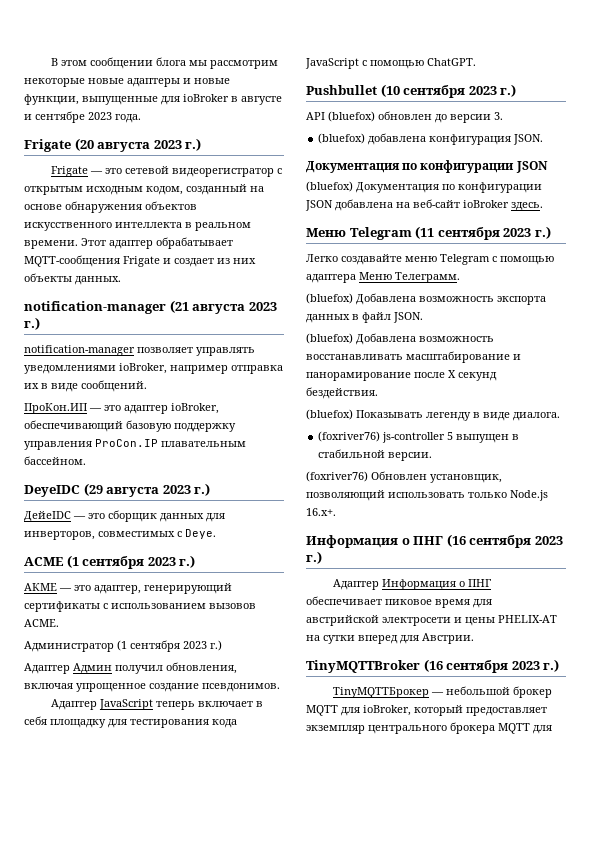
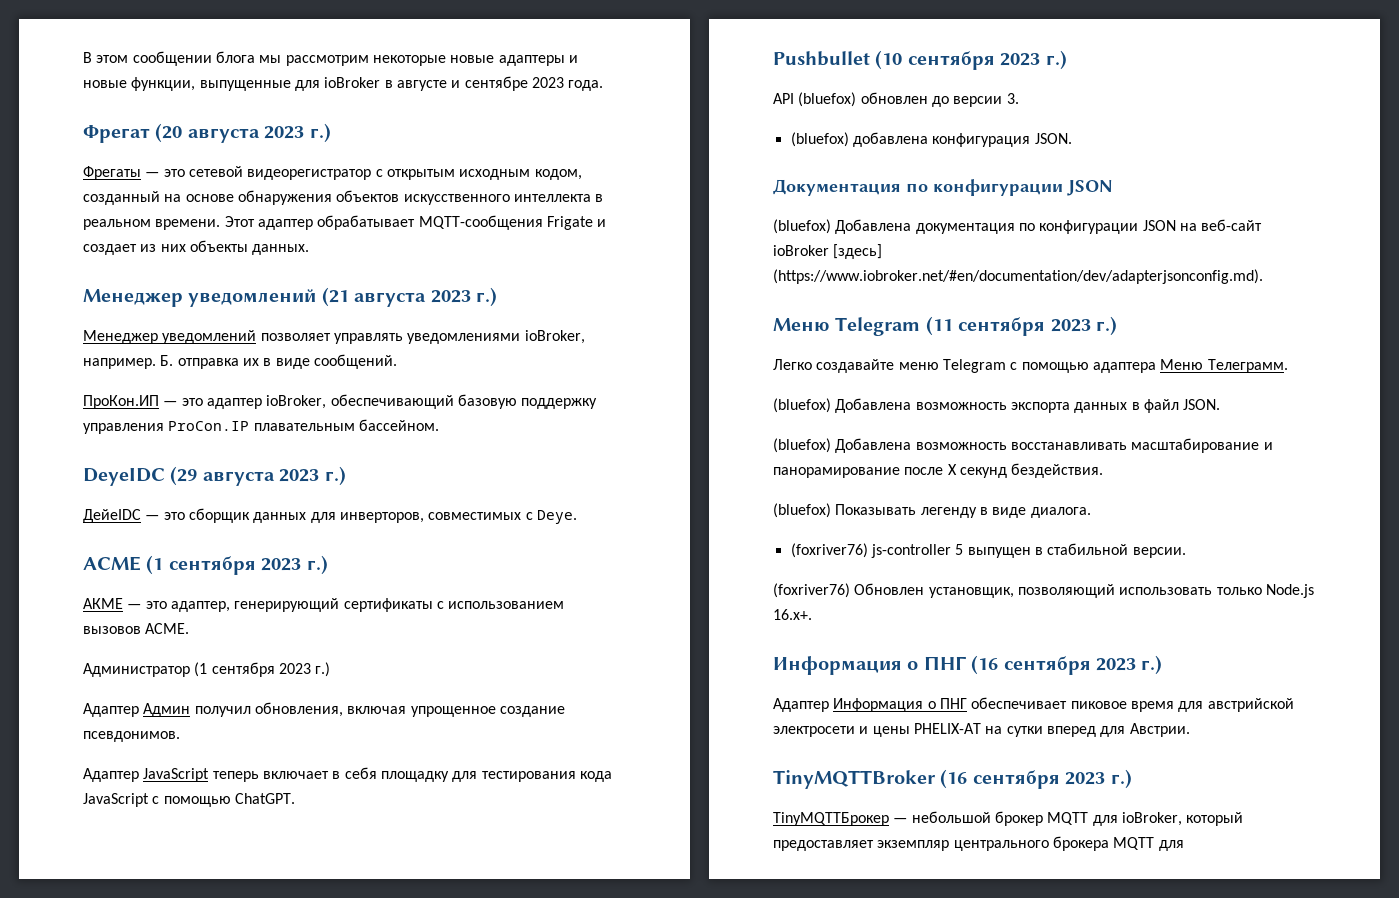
[24,139,71,152] Frigate -> [83,125,150,143] Фрегат
[50,166,88,177] Frigate -> [83,166,141,180] Фрегаты
[24,301,166,314] notification-manager -> [83,289,317,307] Менеджер уведомлений
[24,345,135,356] notification-manager -> [83,330,257,344] Менеджер уведомлений
[170,365,228,374] например -> [83,355,174,369] например. Б.
[356,182,542,193] [305,199,393,211] Документация по конфигурации JSON добавлена -> [835,219,1176,234] Добавлена документация по конфигурации JSON
[511,202,543,211] здесь. -> [833,244,883,259] [773,269,1263,284] [здесь] (https://www.iobroker.net/#en/documentation/dev/adapterjsonconfig.md).

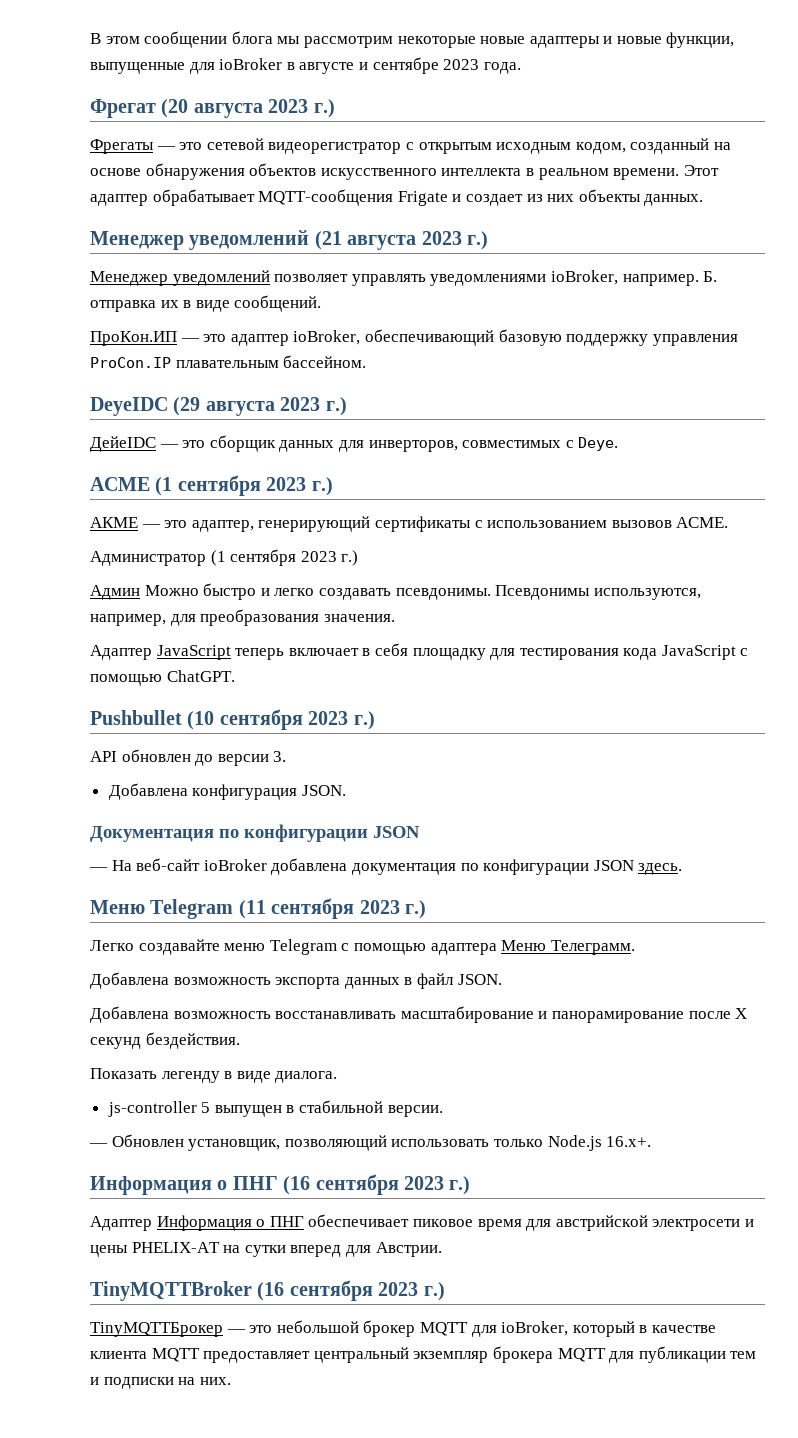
[83,702,565,717] [83,731,180,742] Адаптер Админ получил обновления, включая упрощенное создание псевдонимов. -> [90,583,701,600] [90,609,395,626] Админ Можно быстро и легко создавать псевдонимы. Псевдонимы используются, например, для преобразования значения.
[798,92,857,107] (bluefox) -> (117, 756) none
[790,132,928,147] (bluefox) добавлена -> [108,783,188,800] Добавлена
[773,219,1263,234] [773,244,883,259] [773,269,1263,284] (bluefox) Добавлена документация по конфигурации JSON на веб-сайт ioBroker [здесь] (https://www.iobroker.net/#en/documentation/dev/adapterjsonconfig.md). -> [89,858,683,875] — На веб-сайт ioBroker добавлена документация по конфигурации JSON здесь.
[773,398,831,413] (bluefox) -> (635, 947) none
[773,438,831,453] (bluefox) -> (502, 979) none
[773,503,917,518] (bluefox) Показывать -> [90,1068,157,1079] Показать
[790,543,868,558] (foxriver76) -> (338, 1077) none
[773,583,850,598] (foxriver76) -> [89,1143,108,1147] —
(908, 820) none -> [249,1325,273,1333] это
[773,836,1184,851] предоставляет экземпляр центрального брокера MQTT для -> [639,1325,716,1333] [90,1346,757,1363] [90,1377,231,1389] в качестве клиента MQTT предоставляет центральный экземпляр брокера MQTT для публикации тем и подписки на них.

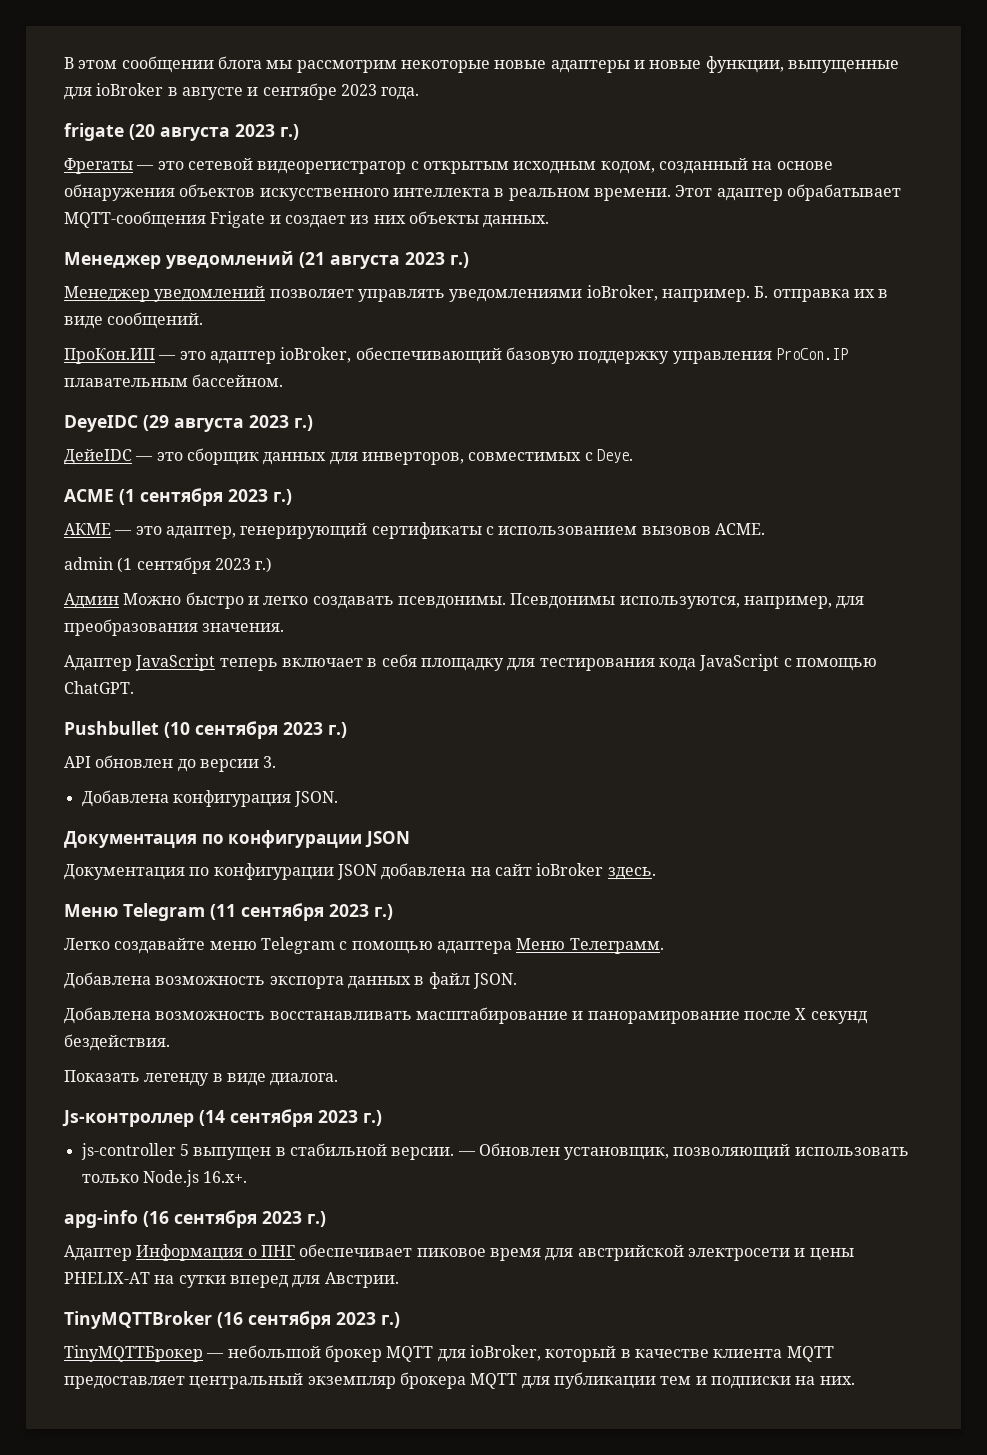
[90,99,156,118] Фрегат -> [64,123,124,141] frigate
[90,551,206,566] Администратор -> [64,557,113,570] admin
[89,858,634,875] — На веб-сайт ioBroker добавлена документация по конфигурации JSON -> [64,863,604,880] Документация по конфигурации JSON добавлена на сайт ioBroker
(338, 1077) none -> [62,1109,382,1127] // Js-контроллер (14 сентября 2023 г.)
(443, 1111) // -> (455, 1153) none
[90,1176,278,1195] Информация о ПНГ -> [64,1210,138,1228] apg-info
[249,1325,273,1333] это -> (225, 1355) none

